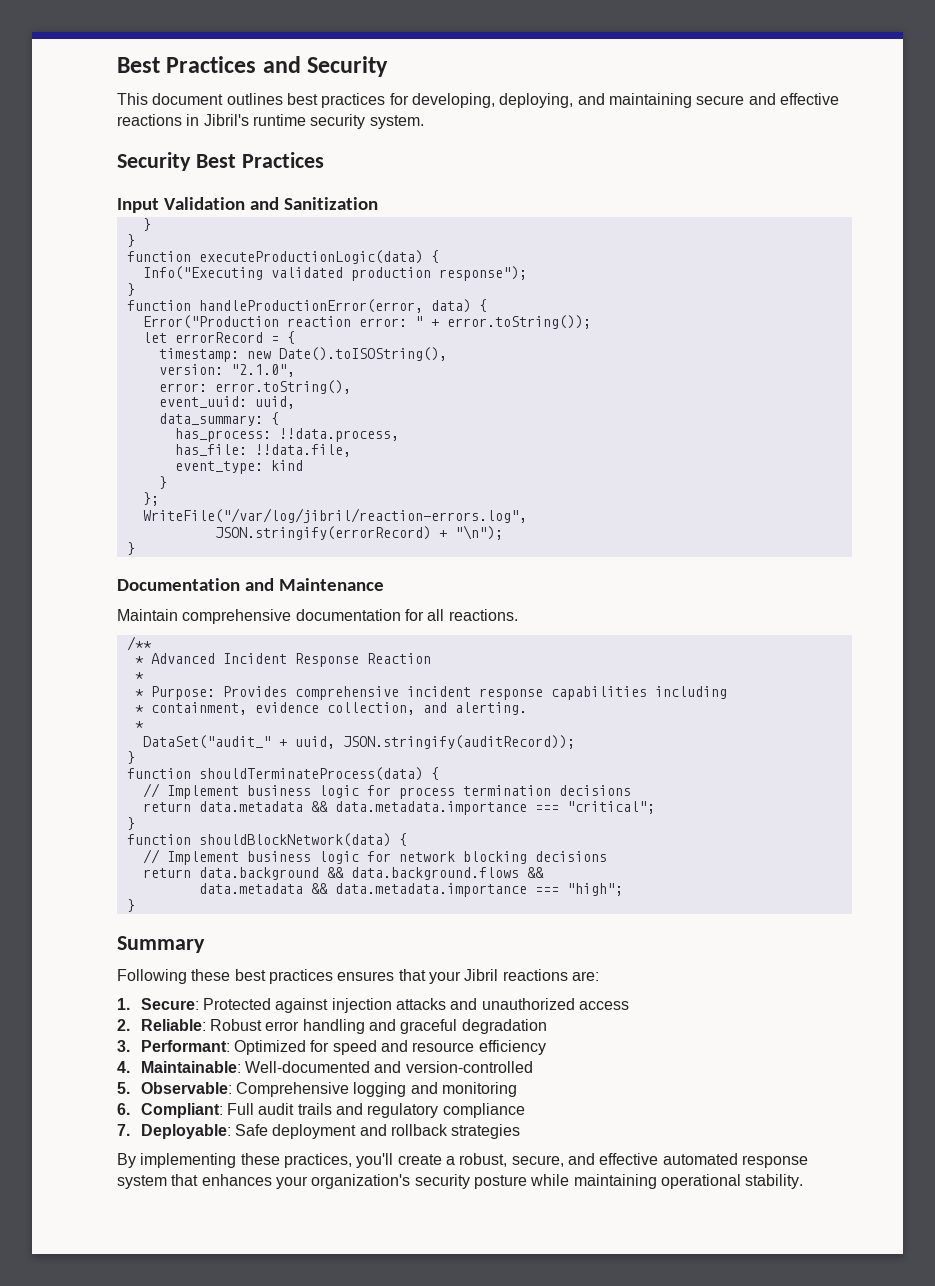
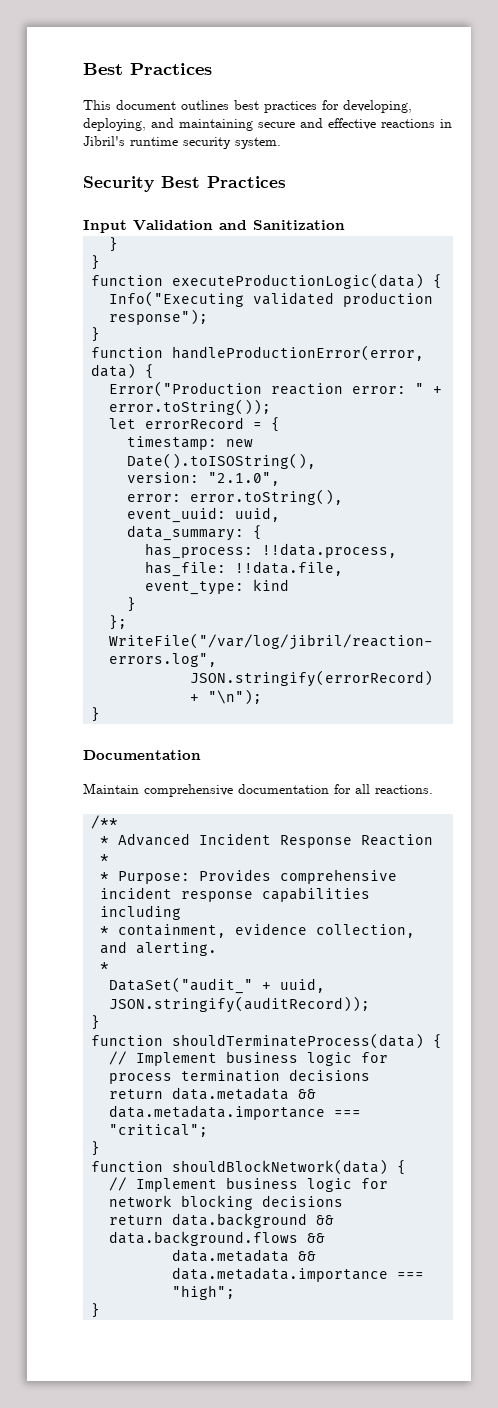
[117,56,389,77] Best Practices and Security -> [83,63,212,75] Best Practices
[245,578,385,591] and Maintenance -> (201, 755) none
[117,936,205,953] [117,969,599,984] [117,998,630,1013] [117,1019,547,1034] [117,1040,546,1055] [117,1061,533,1073] [117,1082,518,1097] [117,1103,525,1118] [117,1124,521,1139] [117,1153,808,1168] [117,1174,804,1189] // Summary // Following these best practices ensures that your Jibril reactions are: // 1. Secure: Protected against injection attacks and unauthorized access // 2. Reliable: Robust error handling and graceful degradation // 3. Performant: Optimized for speed and resource efficiency // 4. Maintainable: Well-documented and version-controlled // 5. Observable: Comprehensive logging and monitoring // 6. Compliant: Full audit trails and regulatory compliance // 7. Deployable: Safe deployment and rollback strategies // By implementing these practices, you'll create a robust, secure, and effective automated response system that enhances your organization's security posture while maintaining operational stability. -> (101, 1310) none

